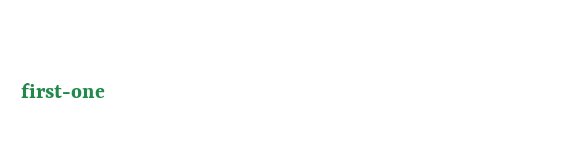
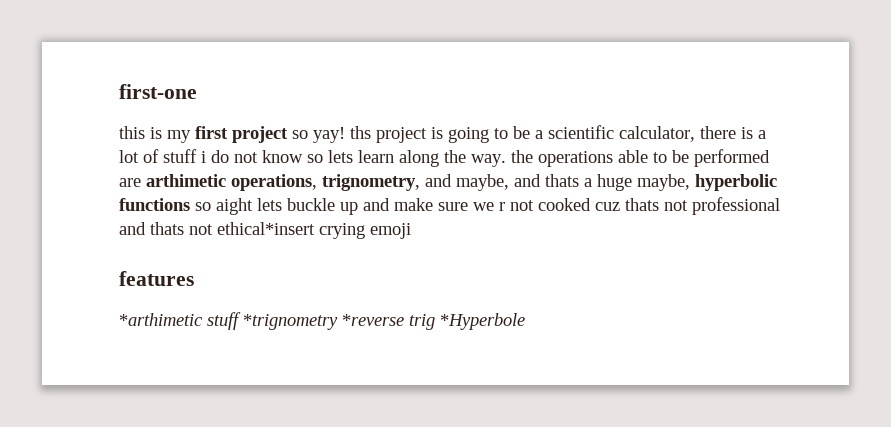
(105, 90) none -> [119,125,766,143] [119,149,770,167] [119,174,777,191] [119,197,780,215] [119,222,411,239] [119,271,194,286] [119,312,525,330] // this is my first project so yay! ths project is going to be a scientific calculator, there is a lot of stuff i do not know so lets learn along the way. the operations able to be performed are arthimetic operations, trignometry, and maybe, and thats a huge maybe, hyperbolic functions so aight lets buckle up and make sure we r not cooked cuz thats not professional and thats not ethical*insert crying emoji // features // *arthimetic stuff *trignometry *reverse trig *Hyperbole

